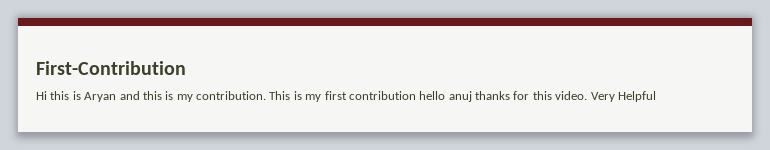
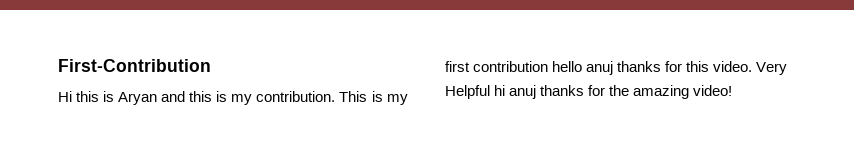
(656, 96) none -> [494,85,733,99] hi anuj thanks for the amazing video!

